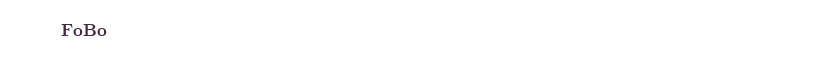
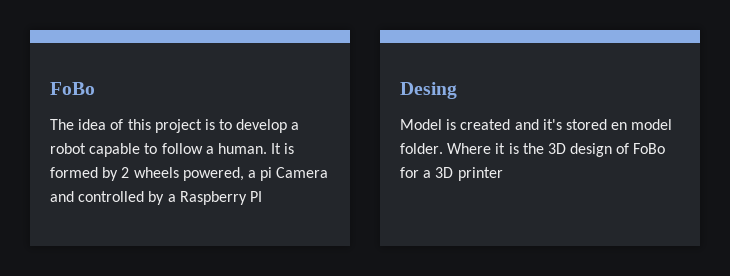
[61,24,107,36] FoBo -> [50,82,95,95] [50,119,300,133] [50,143,295,157] [50,167,329,181] [50,191,262,205] [400,82,457,99] [400,119,673,130] [400,143,666,157] [400,167,503,181] FoBo // The idea of this project is to develop a robot capable to follow a human. It is formed by 2 wheels powered, a pi Camera and controlled by a Raspberry PI // Desing // Model is created and it's stored en model folder. Where it is the 3D design of FoBo for a 3D printer

